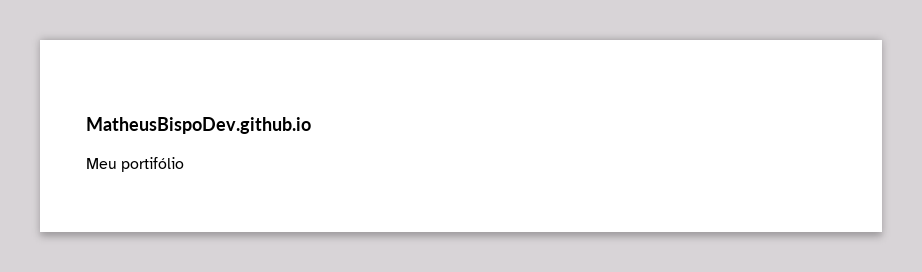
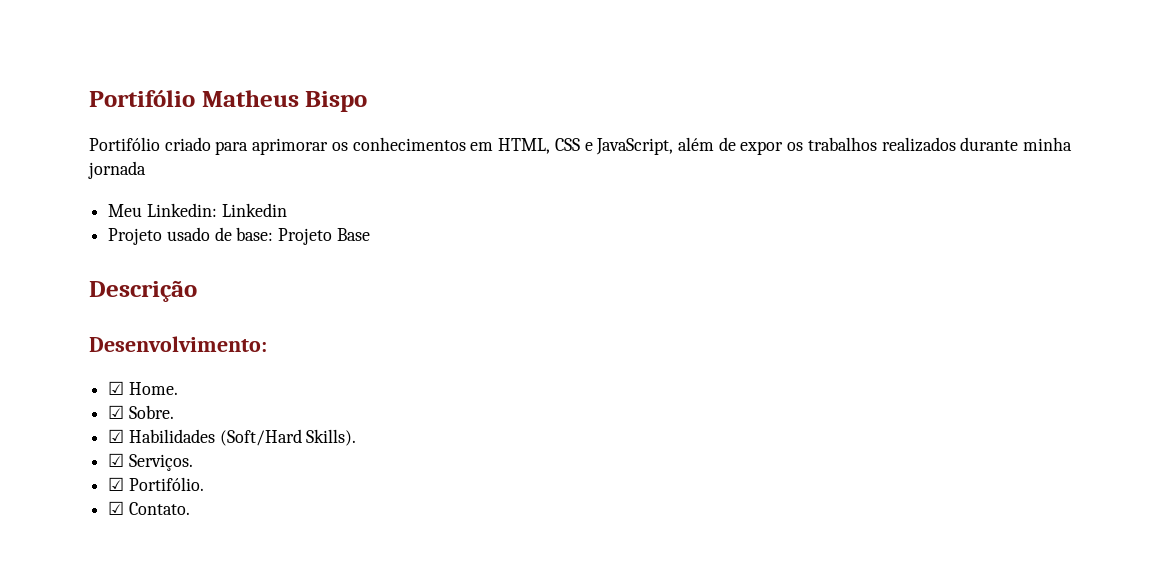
[86,117,311,134] [86,157,185,172] MatheusBispoDev.github.io // Meu portifólio -> [89,90,368,112] [89,137,1073,155] [88,161,146,179] [108,203,287,217] [108,227,370,245] [89,280,197,302] [89,336,267,352] [108,381,178,395] [108,405,174,419] [108,429,357,446] [108,453,193,471] [108,477,204,491] [108,501,190,515] Portifólio Matheus Bispo // Portifólio criado para aprimorar os conhecimentos em HTML, CSS e JavaScript, além de expor os trabalhos realizados durante minha jornada // Meu Linkedin: Linkedin // Projeto usado de base: Projeto Base // Descrição // Desenvolvimento: // ☑ Home. // ☑ Sobre. // ☑ Habilidades (Soft/Hard Skills). // ☑ Serviços. // ☑ Portifólio. // ☑ Contato.

